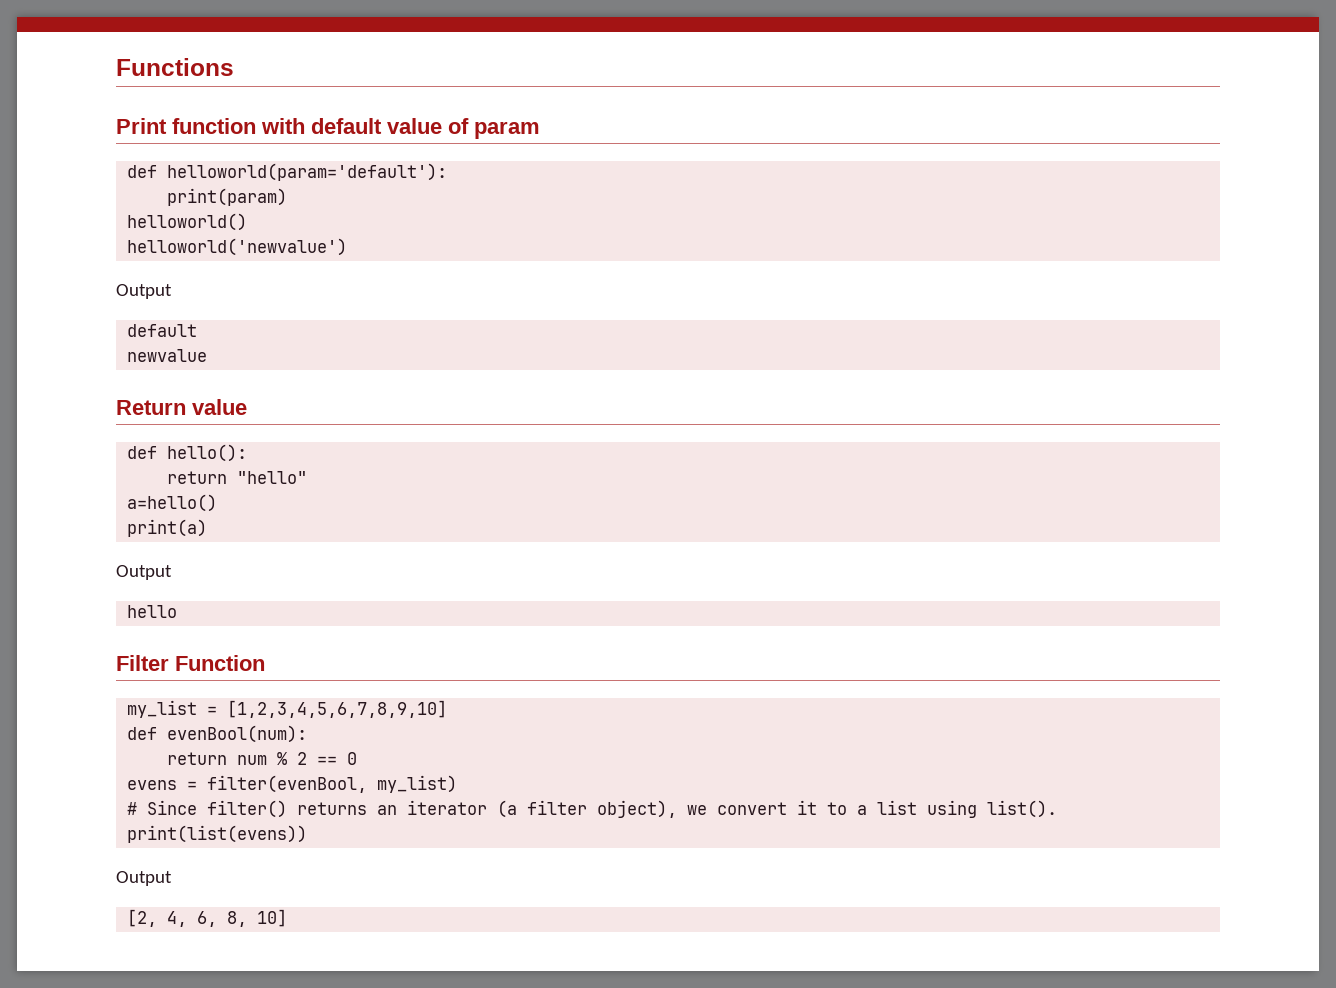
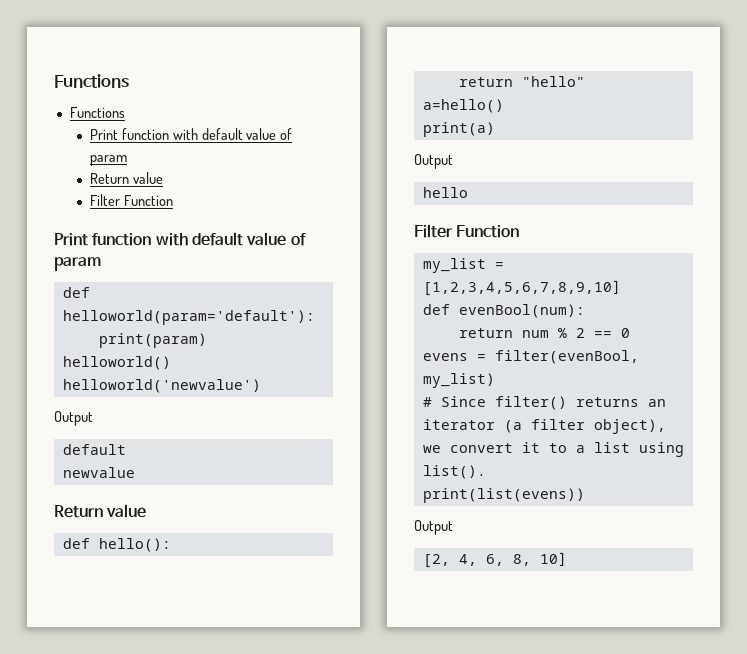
[116,58,234,76] Functions -> [54,74,129,88] [69,107,125,118] [89,128,293,140] [89,155,127,166] [89,172,163,184] [89,194,173,206] Functions // Functions // Print function with default value of param // Return value // Filter Function

